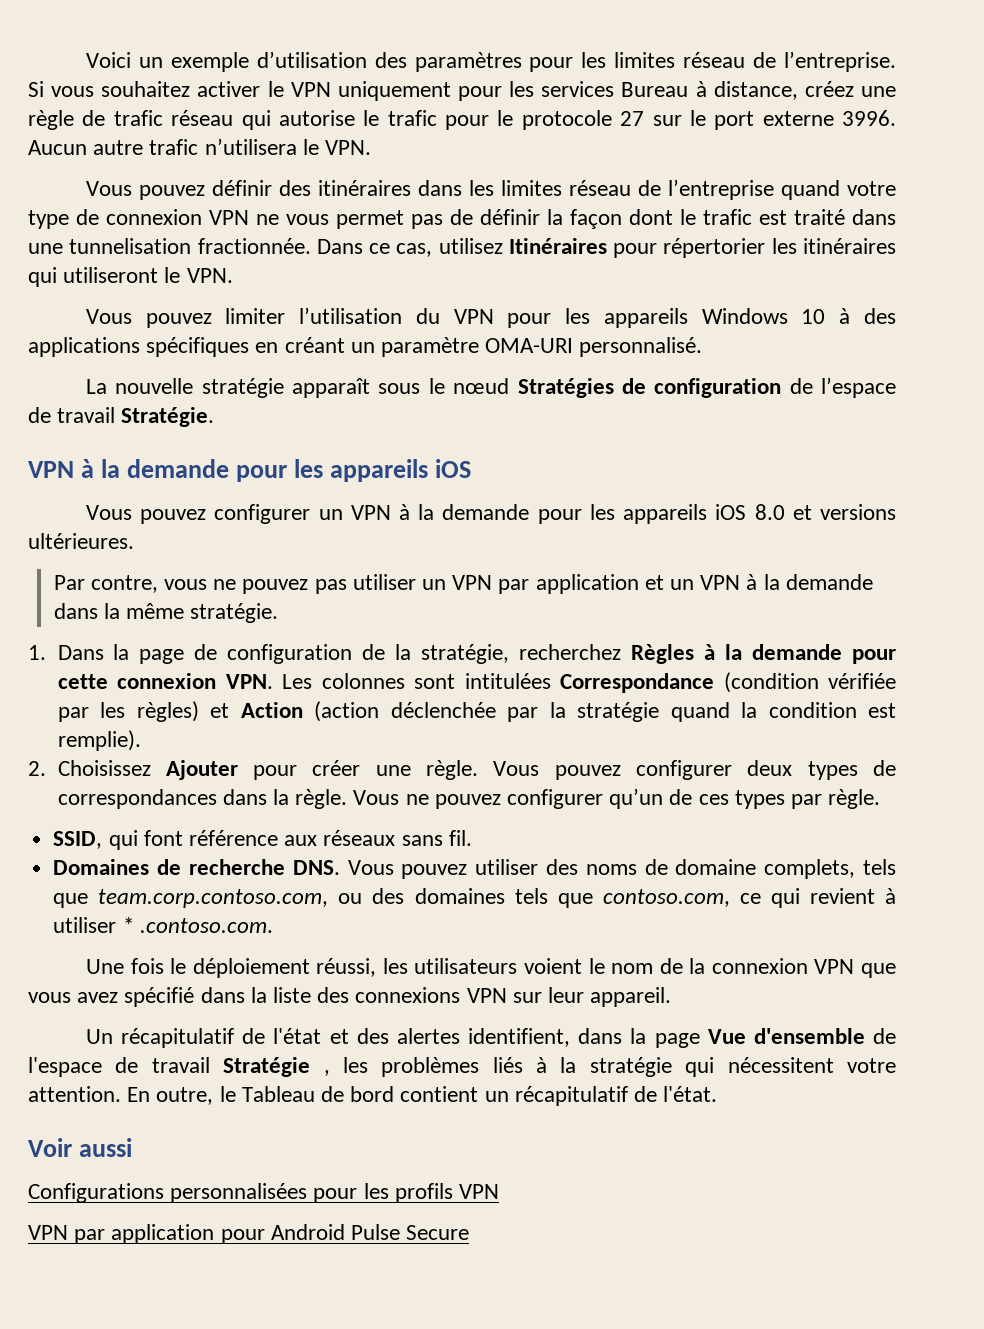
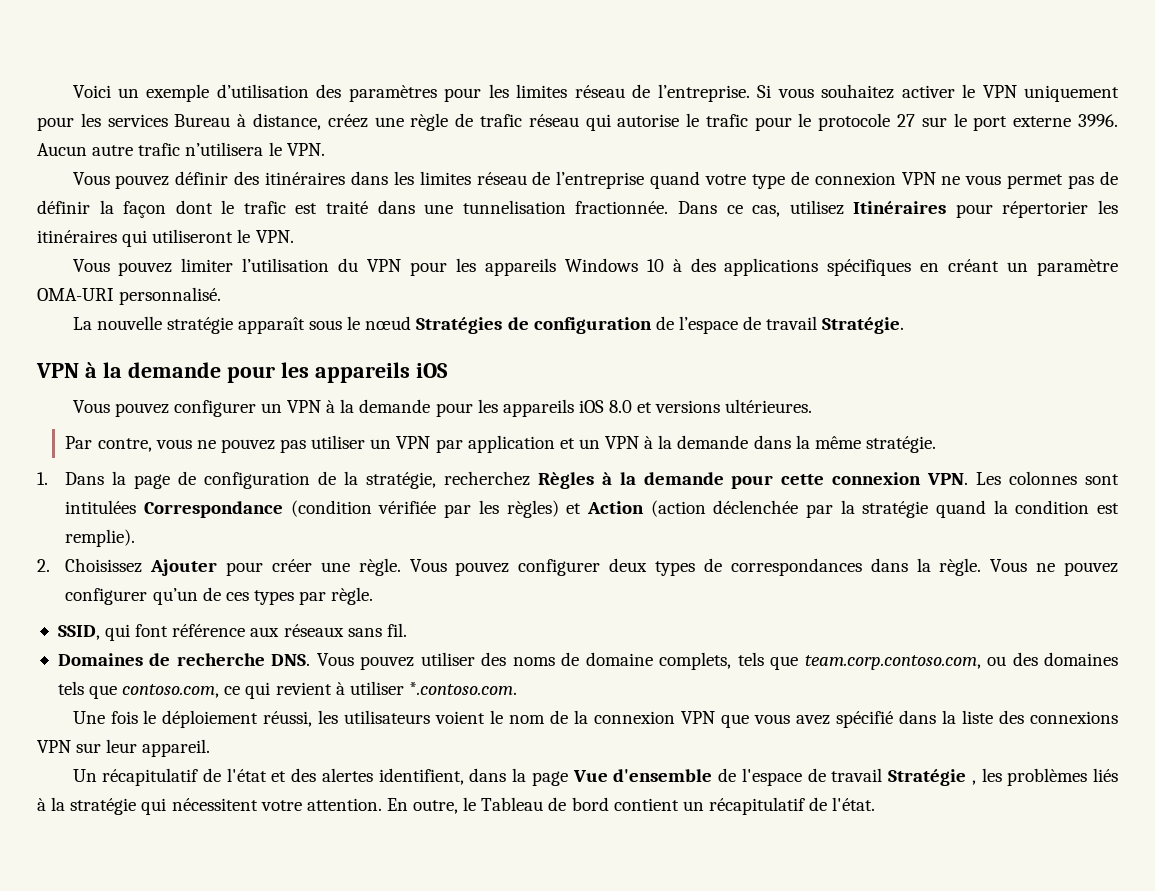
[122,917,273,933] * .contoso.com. -> [408,682,517,695] *.contoso.com.
[28,1138,133,1157] [28,1183,500,1203] [28,1224,470,1244] // Voir aussi // Configurations personnalisées pour les profils VPN // VPN par application pour Android Pulse Secure -> (876, 804) none

